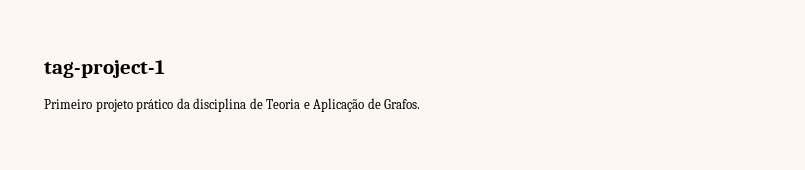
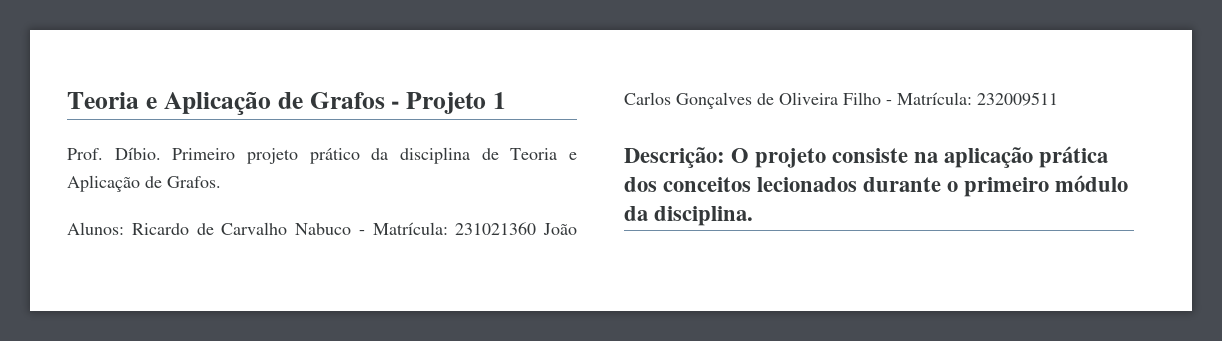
[44,60,165,78] tag-project-1 // -> [67,92,507,115] [67,147,161,160] Teoria e Aplicação de Grafos - Projeto 1 // Prof. Díbio.
(421, 104) none -> [67,222,577,235] [624,92,1058,109] [624,146,1109,168] [624,175,1129,197] [624,206,754,226] // Alunos: Ricardo de Carvalho Nabuco - Matrícula: 231021360 João Carlos Gonçalves de Oliveira Filho - Matrícula: 232009511 // Descrição: O projeto consiste na aplicação prática dos conceitos lecionados durante o primeiro módulo da disciplina.

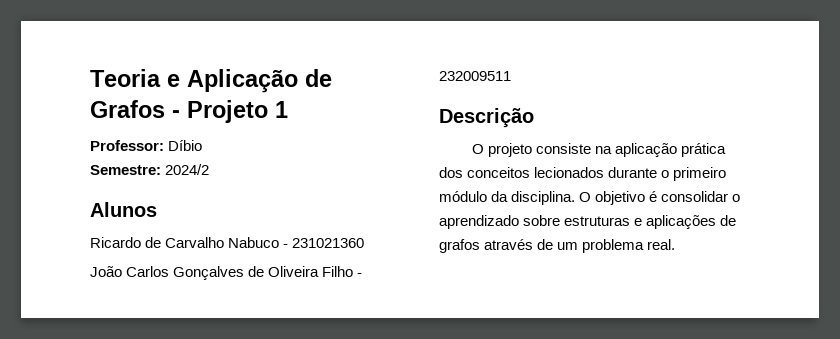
[67,147,577,164] [67,175,221,192] [67,222,124,235] Prof. Díbio. Primeiro projeto prático da disciplina de Teoria e Aplicação de Grafos. // Alunos: -> [90,140,203,151] [90,164,210,175] [90,202,157,217] Professor: Díbio // Semestre: 2024/2 // Alunos //
[372,222,448,235] Matrícula: -> (289, 246) none
(537, 228) none -> (365, 243) //
[897,92,972,105] Matrícula: -> (363, 275) none
[624,147,725,168] Descrição: -> [439,108,534,128] Descrição //
(754, 216) none -> [579,191,741,205] [439,215,737,229] [439,239,676,253] O objetivo é consolidar o aprendizado sobre estruturas e aplicações de grafos através de um problema real.

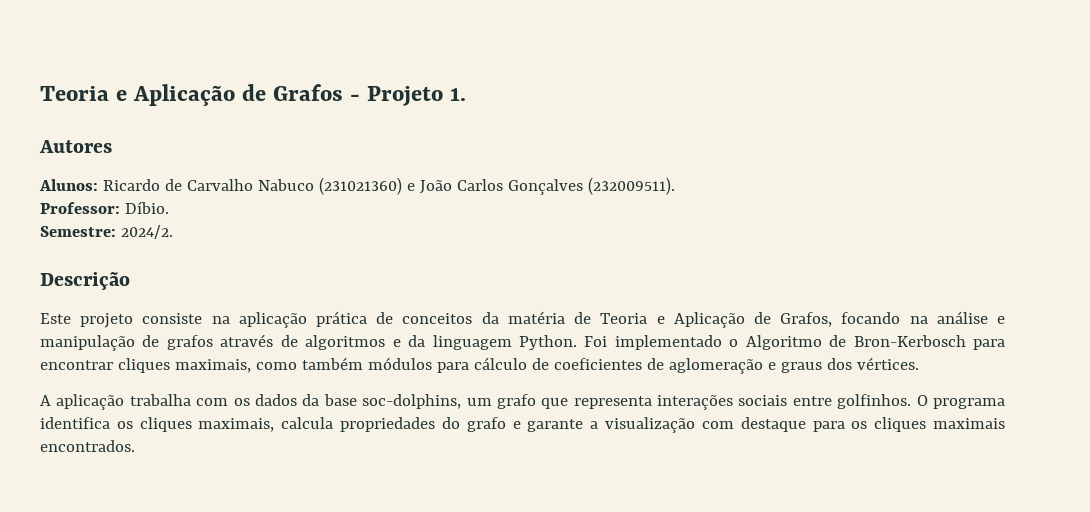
[275,101,288,118] [90,140,203,151] [90,164,210,175] [90,202,157,217] 1 // Professor: Díbio // Semestre: 2024/2 // Alunos // -> [450,88,467,101] [39,140,112,153] [39,179,98,191] 1. // Autores // Alunos:
[283,238,365,248] - 231021360 // -> [318,177,415,195] (231021360) e
[248,266,363,277] [439,71,511,81] de Oliveira Filho - 232009511 -> [587,177,675,195] [40,201,169,214] [40,225,173,239] (232009511). // Professor: Díbio. // Semestre: 2024/2.
[471,144,484,154] O -> [40,313,71,324] Este
[439,167,727,181] [439,191,741,205] [439,215,737,229] [439,239,676,253] dos conceitos lecionados durante o primeiro módulo da disciplina. O objetivo é consolidar o aprendizado sobre estruturas e aplicações de grafos através de um problema real. -> [376,311,1006,328] [40,334,1005,351] [40,357,919,374] [40,394,1006,410] [40,417,1006,433] [40,440,135,452] de conceitos da matéria de Teoria e Aplicação de Grafos, focando na análise e manipulação de grafos através de algoritmos e da linguagem Python. Foi implementado o Algoritmo de Bron-Kerbosch para encontrar cliques maximais, como também módulos para cálculo de coeficientes de aglomeração e graus dos vértices. // A aplicação trabalha com os dados da base soc-dolphins, um grafo que representa interações sociais entre golfinhos. O programa identifica os cliques maximais, calcula propriedades do grafo e garante a visualização com destaque para os cliques maximais encontrados.

